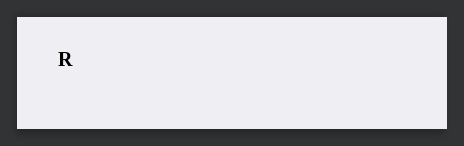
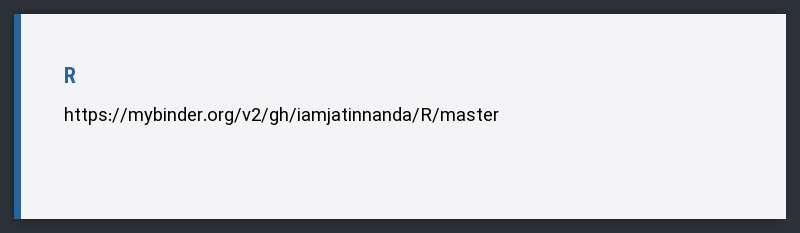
(73, 59) none -> [64,107,499,125] // https://mybinder.org/v2/gh/iamjatinnanda/R/master

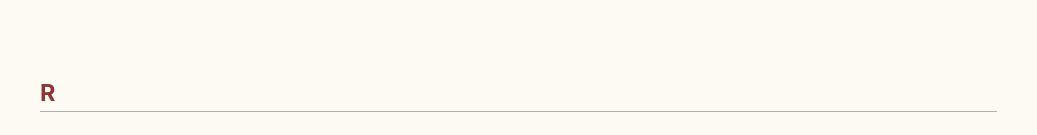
[64,107,499,125] // https://mybinder.org/v2/gh/iamjatinnanda/R/master -> (55, 92) none

